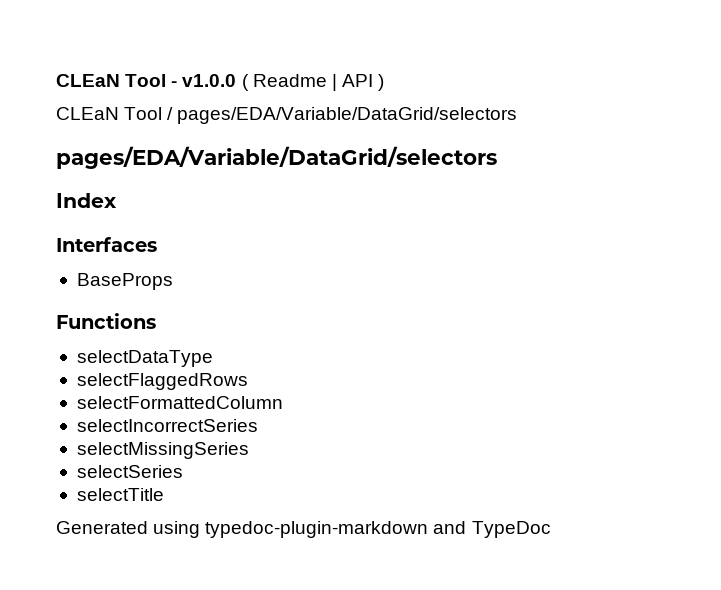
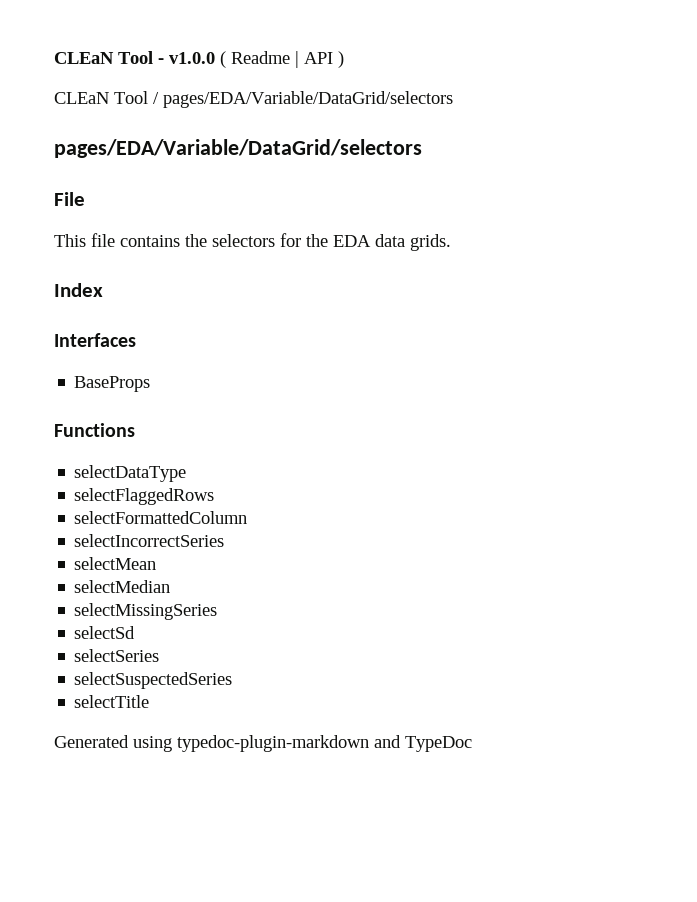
(497, 157) none -> [54,192,85,206] [54,233,451,251] // File // This file contains the selectors for the EDA data grids.
(258, 425) none -> [74,557,157,570] [74,580,171,593] // selectMean // selectMedian
(249, 450) none -> [74,626,136,639] // selectSd
(183, 471) none -> [74,672,233,689] // selectSuspectedSeries

